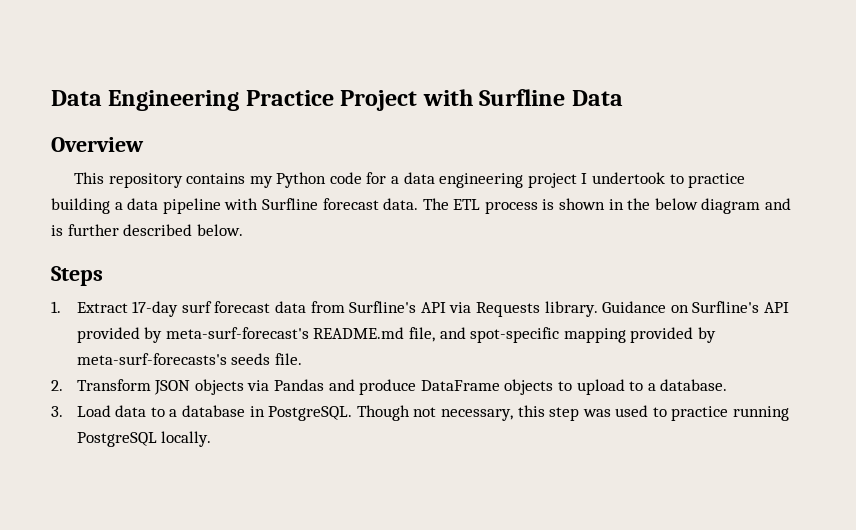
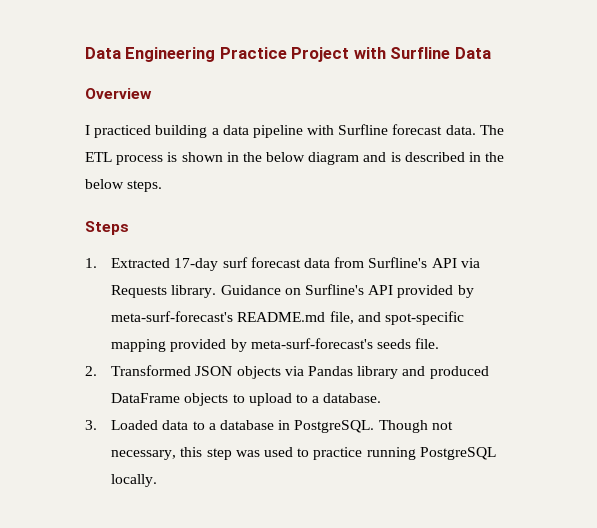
[73,172,746,188] This repository contains my Python code for a data engineering project I undertook to practice -> [85,125,152,138] I practiced
[67,224,243,236] further described below. -> [404,152,505,162] [85,179,163,192] described in the below steps.
[76,302,128,313] Extract -> [111,258,171,268] Extracted
[76,353,227,365] meta-surf-forecasts's -> [250,338,373,349] meta-surf-forecast's
[76,379,151,391] Transform -> [111,365,192,376] Transformed
[328,379,417,395] and produce -> [357,366,489,379] library and produced
[76,405,111,417] Load -> [111,420,159,430] Loaded

